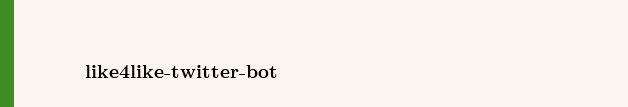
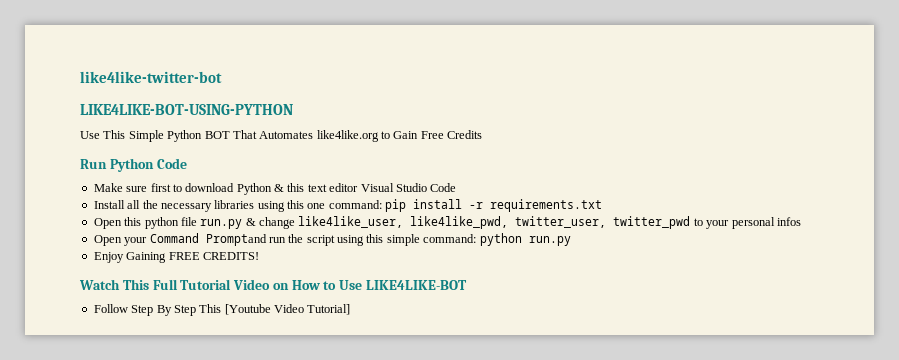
(278, 72) none -> [80,104,293,115] [80,130,483,142] [80,158,187,172] [93,183,457,195] [93,199,603,212] [93,216,801,229] [93,233,571,246] [93,252,259,263] [79,279,468,290] [93,304,351,316] // LIKE4LIKE-BOT-USING-PYTHON // Use This Simple Python BOT That Automates like4like.org to Gain Free Credits // Run Python Code // Make sure first to download Python & this text editor Visual Studio Code // Install all the necessary libraries using this one command: pip install -r requirements.txt // Open this python file run.py & change like4like_user, like4like_pwd, twitter_user, twitter_pwd to your personal infos // Open your Command Promptand run the script using this simple command: python run.py // Enjoy Gaining FREE CREDITS! // Watch This Full Tutorial Video on How to Use LIKE4LIKE-BOT // Follow Step By Step This [Youtube Video Tutorial]

